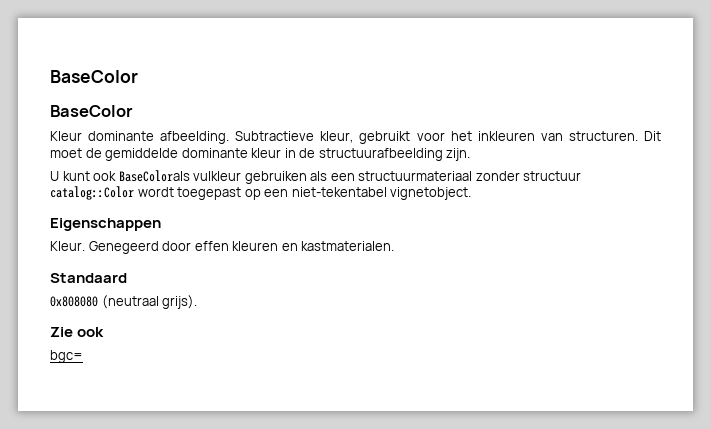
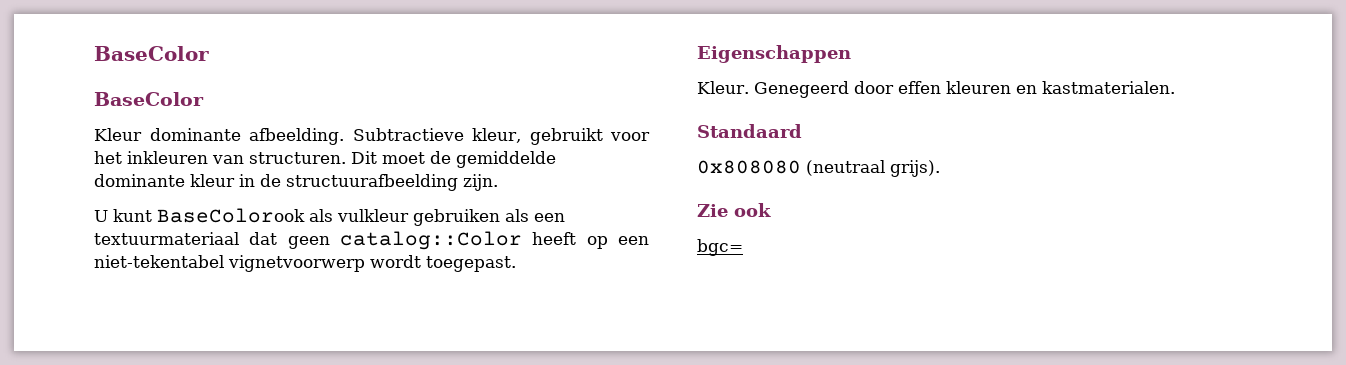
[93,170,190,182] ook BaseColorals -> [157,208,333,223] BaseColorook als
[358,171,582,181] [50,186,472,200] structuurmateriaal zonder structuur catalog::Color wordt toegepast op een niet-tekentabel vignetobject. -> [94,231,649,250] [94,255,516,272] textuurmateriaal dat geen catalog::Color heeft op een niet-tekentabel vignetvoorwerp wordt toegepast.

